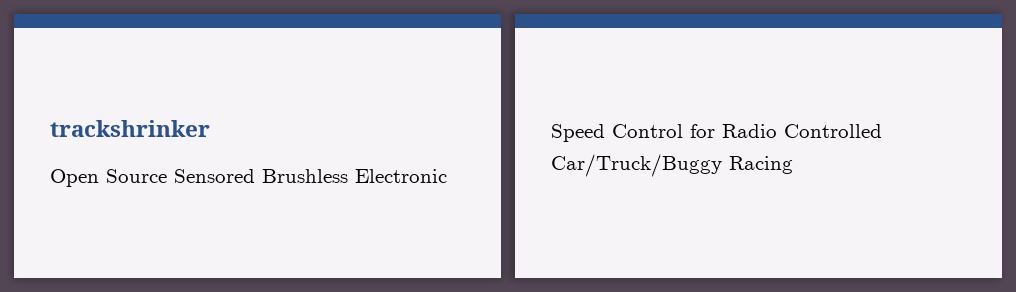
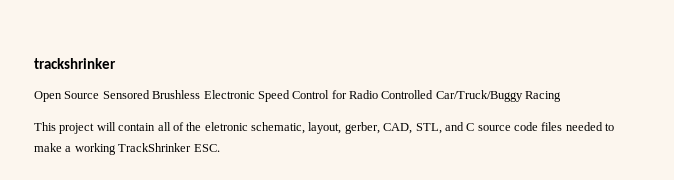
(793, 165) none -> [34,122,615,134] [34,143,220,155] // This project will contain all of the eletronic schematic, layout, gerber, CAD, STL, and C source code files needed to make a working TrackShrinker ESC.

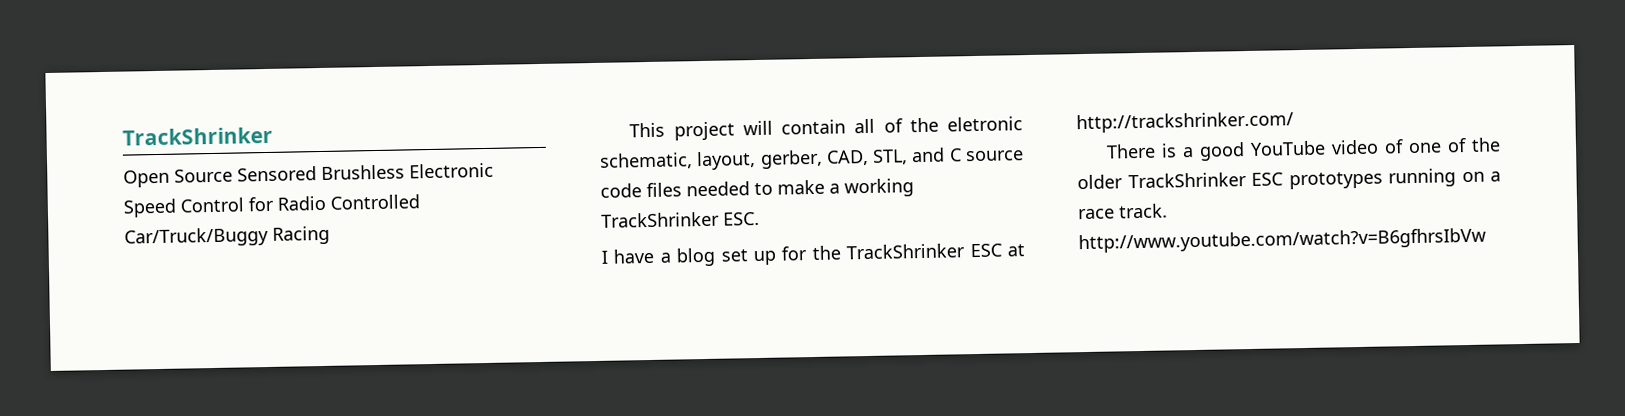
[34,58,116,69] trackshrinker -> [122,126,273,146] TrackShrinker
(220, 148) none -> [601,243,1025,267] [1076,111,1294,134] [1106,137,1501,161] [1077,168,1501,190] [1078,203,1168,220] [1078,227,1486,254] // I have a blog set up for the TrackShrinker ESC at http://trackshrinker.com/ // There is a good YouTube video of one of the older TrackShrinker ESC prototypes running on a race track. http://www.youtube.com/watch?v=B6gfhrsIbVw

